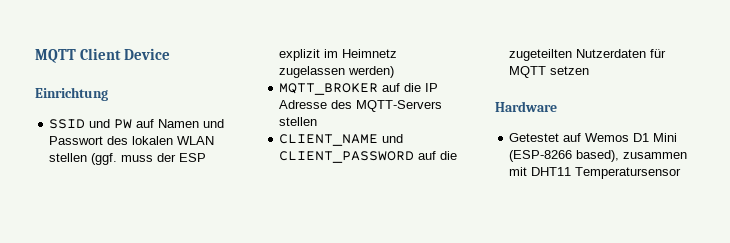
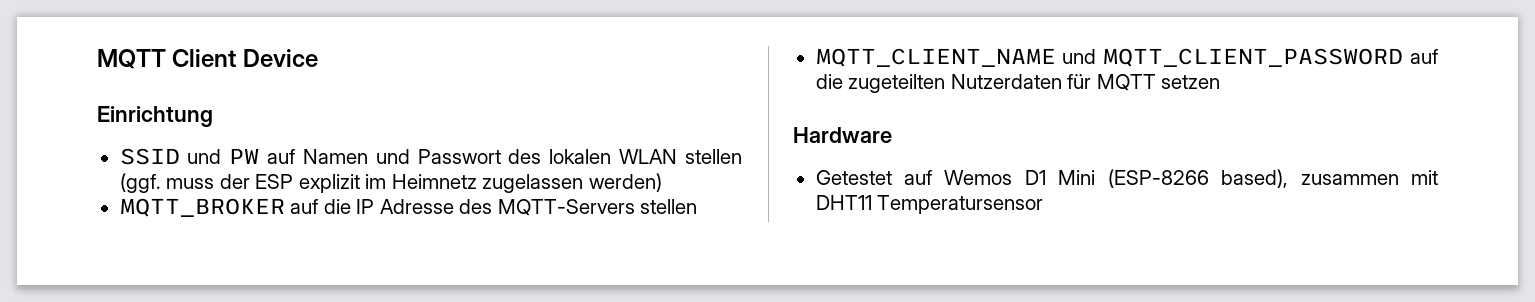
[279,134,404,146] [279,151,415,163] CLIENT_NAME und CLIENT_PASSWORD -> [815,48,1404,67] MQTT_CLIENT_NAME und MQTT_CLIENT_PASSWORD

